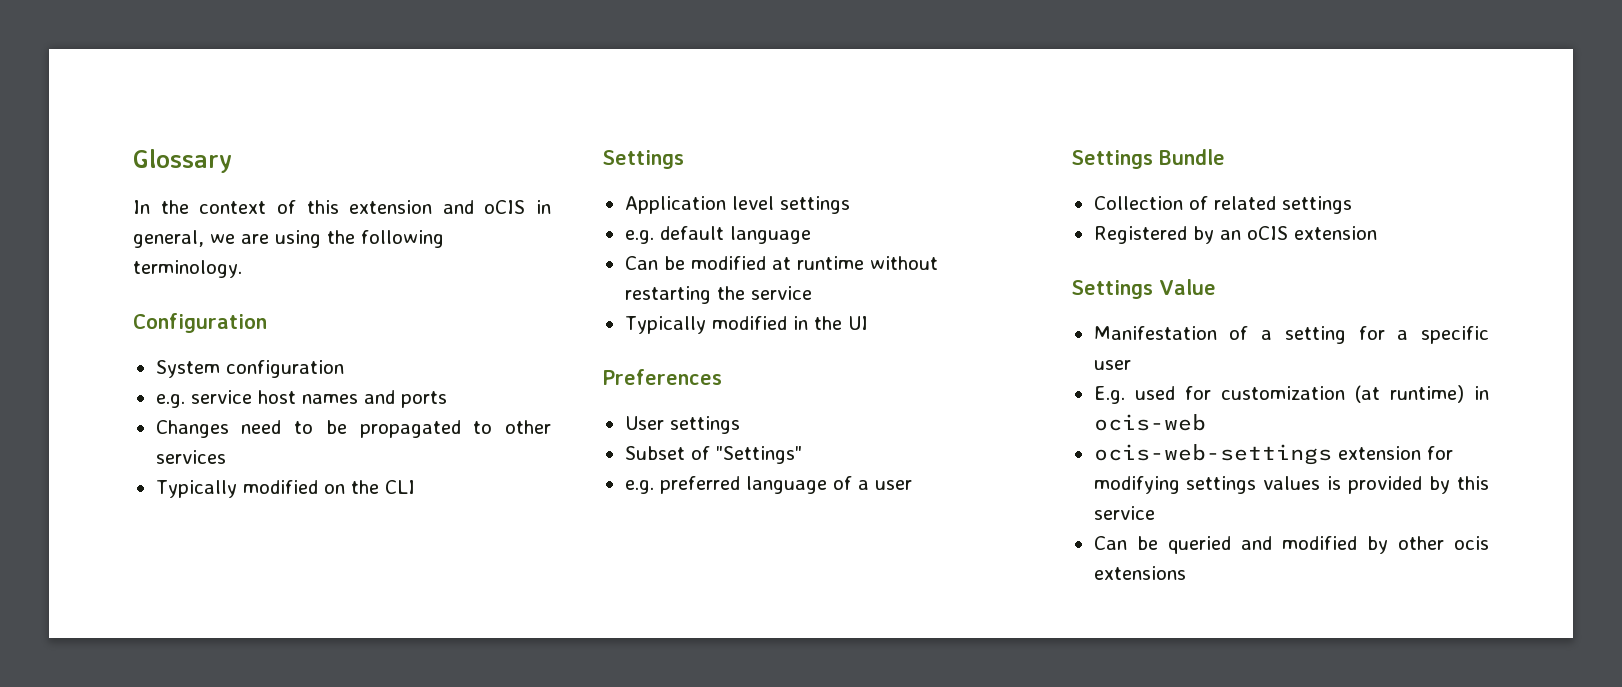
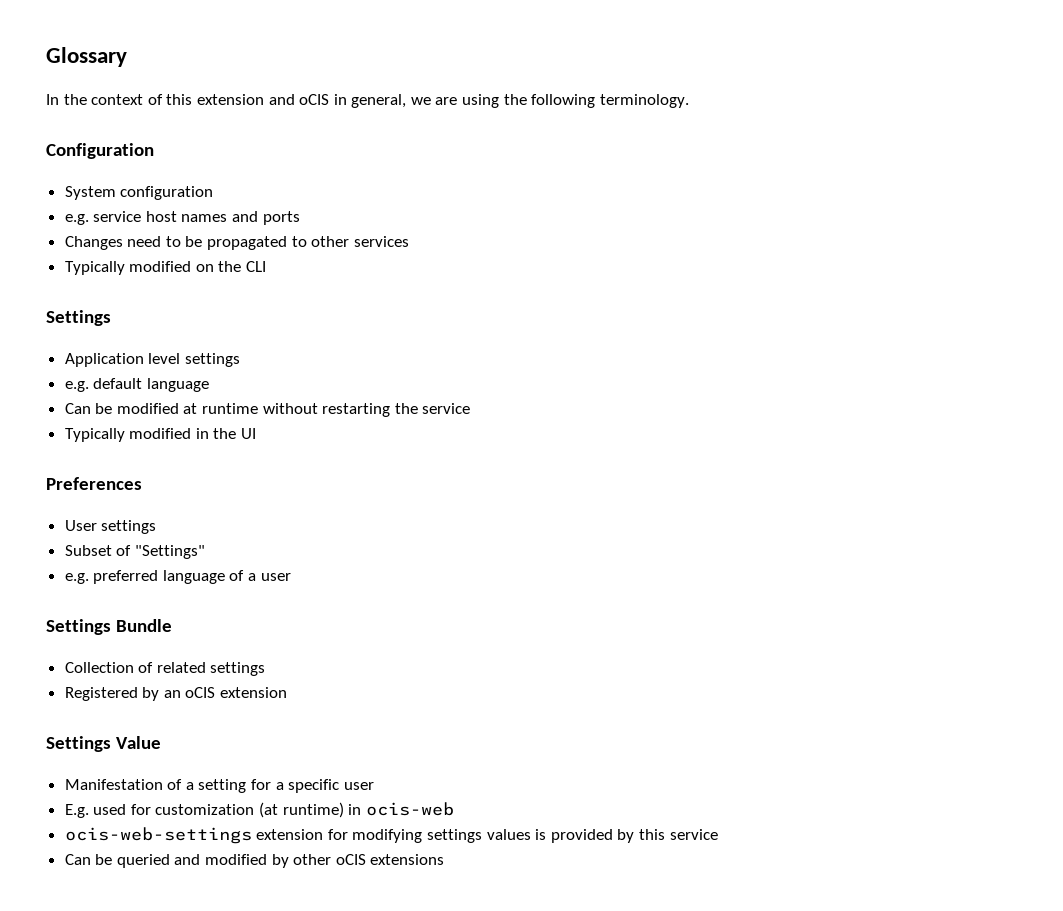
[1454,536,1489,550] ocis -> [335,854,366,865] oCIS

